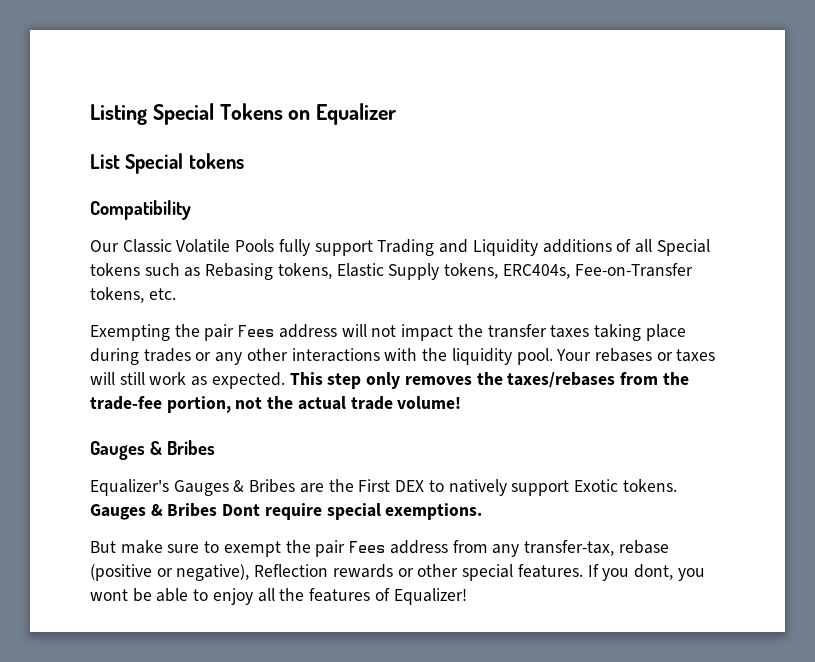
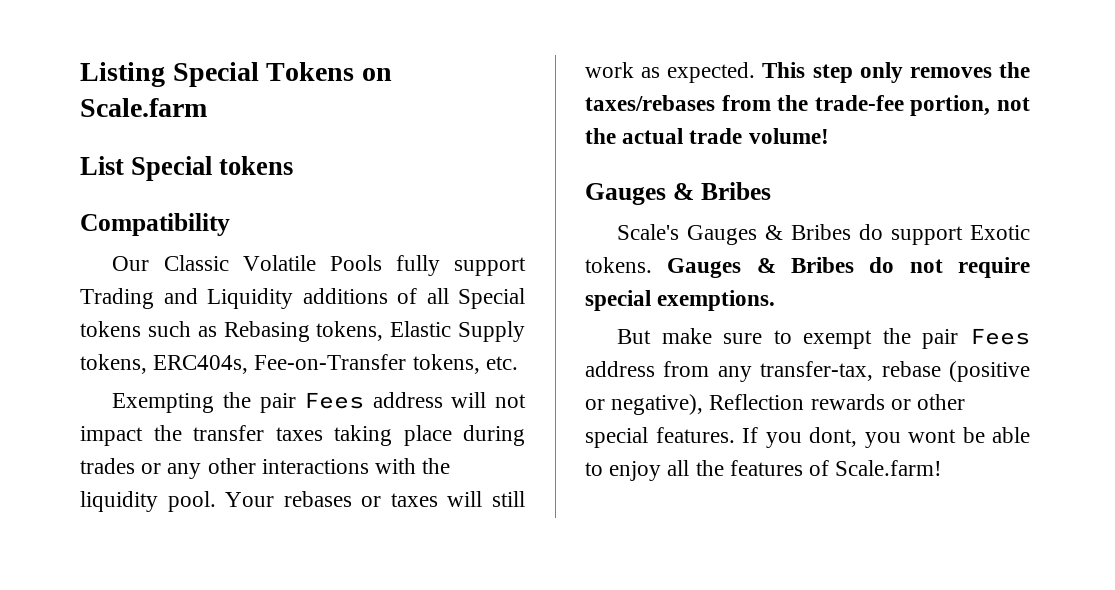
[316,103,397,125] Equalizer -> [80,98,207,117] Scale.farm
[90,479,507,496] Equalizer's Gauges & Bribes are the First DEX to natively -> [617,224,884,245] Scale's Gauges & Bribes do
[222,504,261,516] Dont -> [869,257,943,273] do not
[393,588,467,605] Equalizer! -> [835,460,943,476] Scale.farm!

